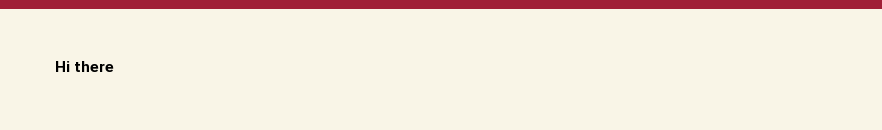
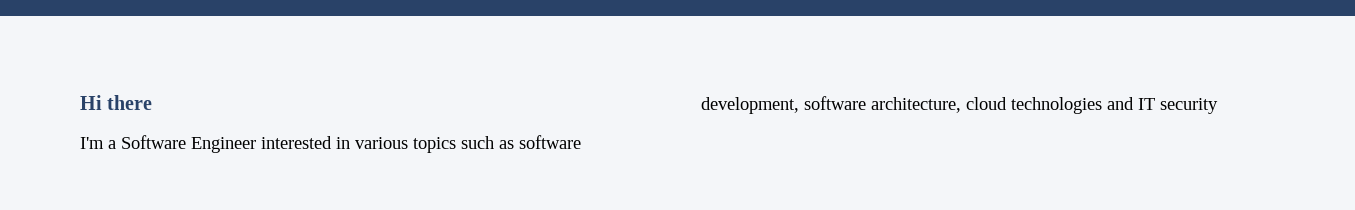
(115, 66) none -> [80,135,581,153] [701,96,1218,114] // I'm a Software Engineer interested in various topics such as software development, software architecture, cloud technologies and IT security

